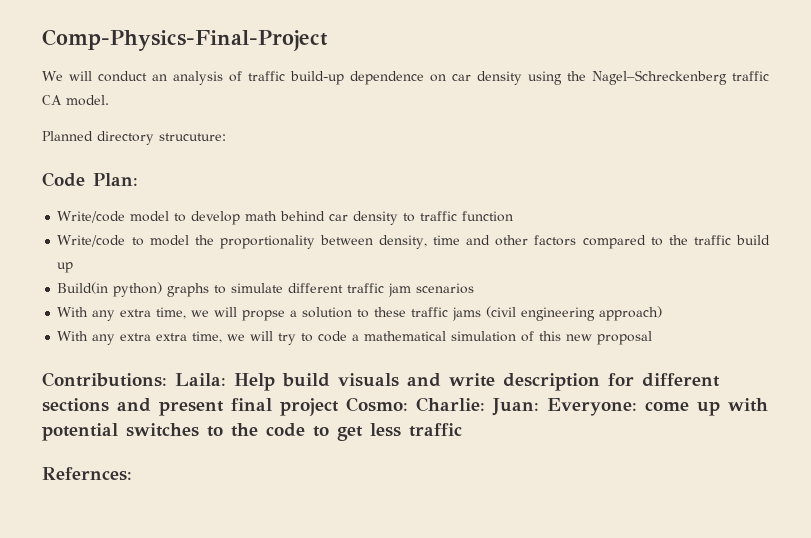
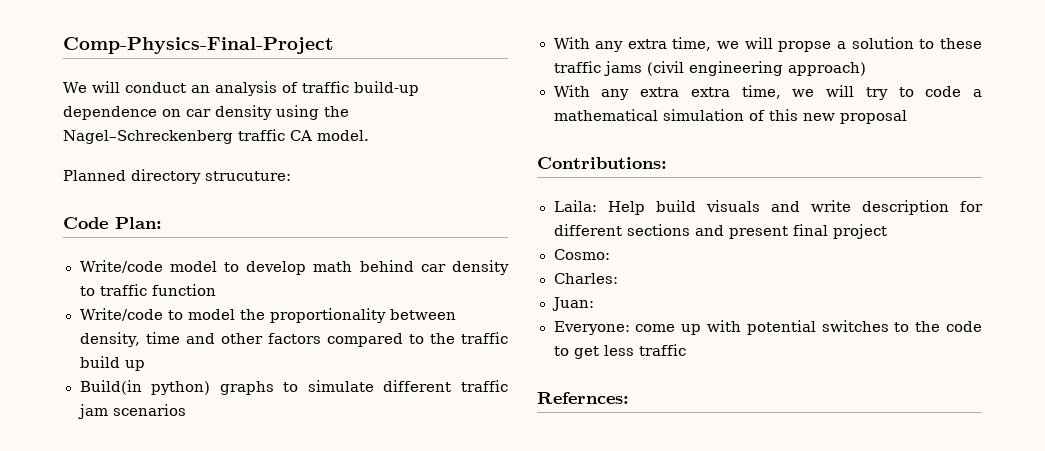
(167, 379) none -> (667, 163) //
(339, 407) none -> (887, 231) //
[416,397,485,412] Charlie: -> [553,273,618,284] // Charles: //
(539, 407) none -> (594, 304) //

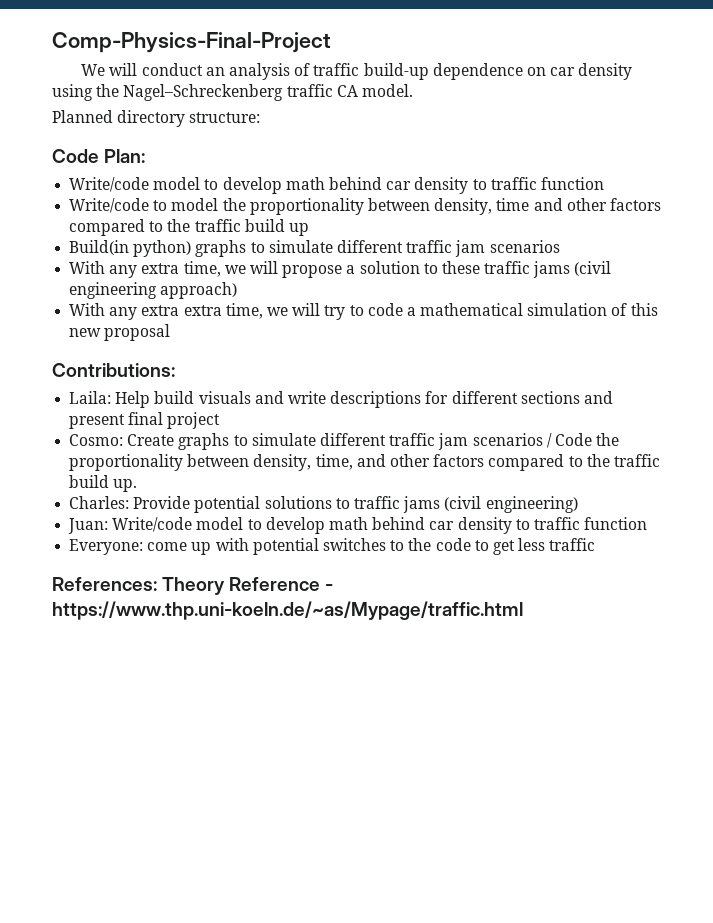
[205,171,291,181] strucuture: -> [189,112,261,123] structure:
[778,41,832,52] propse -> [282,265,343,278] propose
[861,200,949,215] description -> [330,391,422,408] descriptions
[553,273,618,284] [551,297,594,311] // Charles: // Juan: -> [127,433,620,450] [69,454,660,471] [69,475,138,492] [69,496,578,513] [68,517,648,534] Create graphs to simulate different traffic jam scenarios / Code the proportionality between density, time, and other factors compared to the traffic build up. // Charles: Provide potential solutions to traffic jams (civil engineering) // Juan: Write/code model to develop math behind car density to traffic function
[537,392,629,404] Refernces: -> [52,577,334,595] [52,601,523,620] References: Theory Reference - https://www.thp.uni-koeln.de/~as/Mypage/traffic.html

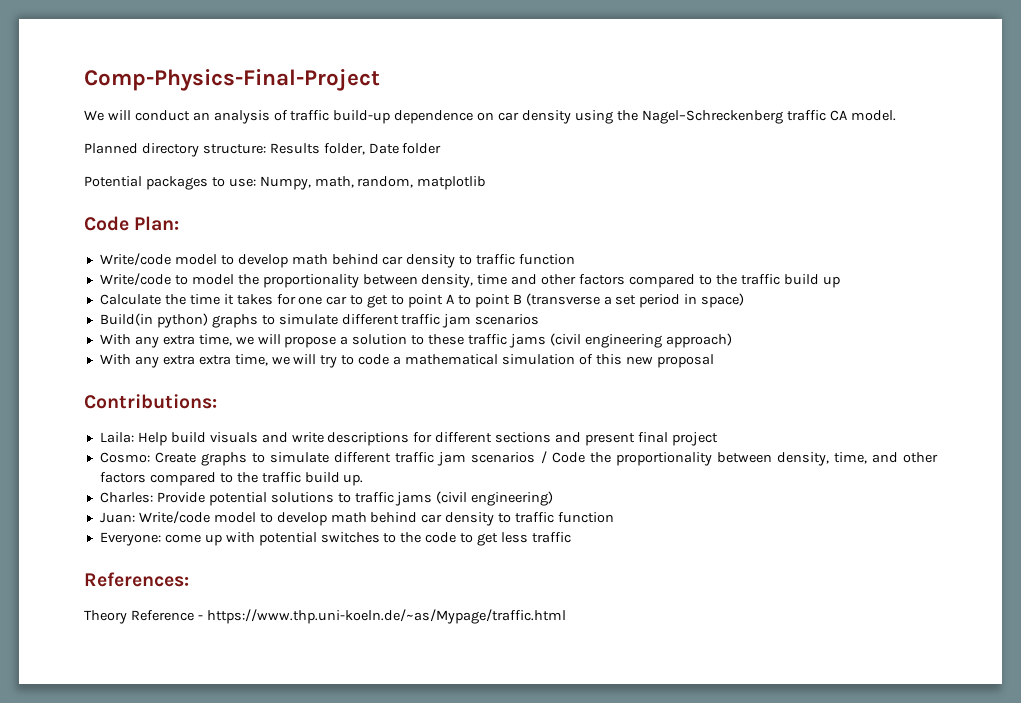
(261, 117) none -> [269,143,442,155] [84,176,487,190] Results folder, Date folder // Potential packages to use: Numpy, math, random, matplotlib
(309, 229) none -> [99,293,745,308] // Calculate the time it takes for one car to get to point A to point B (transverse a set period in space)
(157, 584) none -> (189, 579) //

